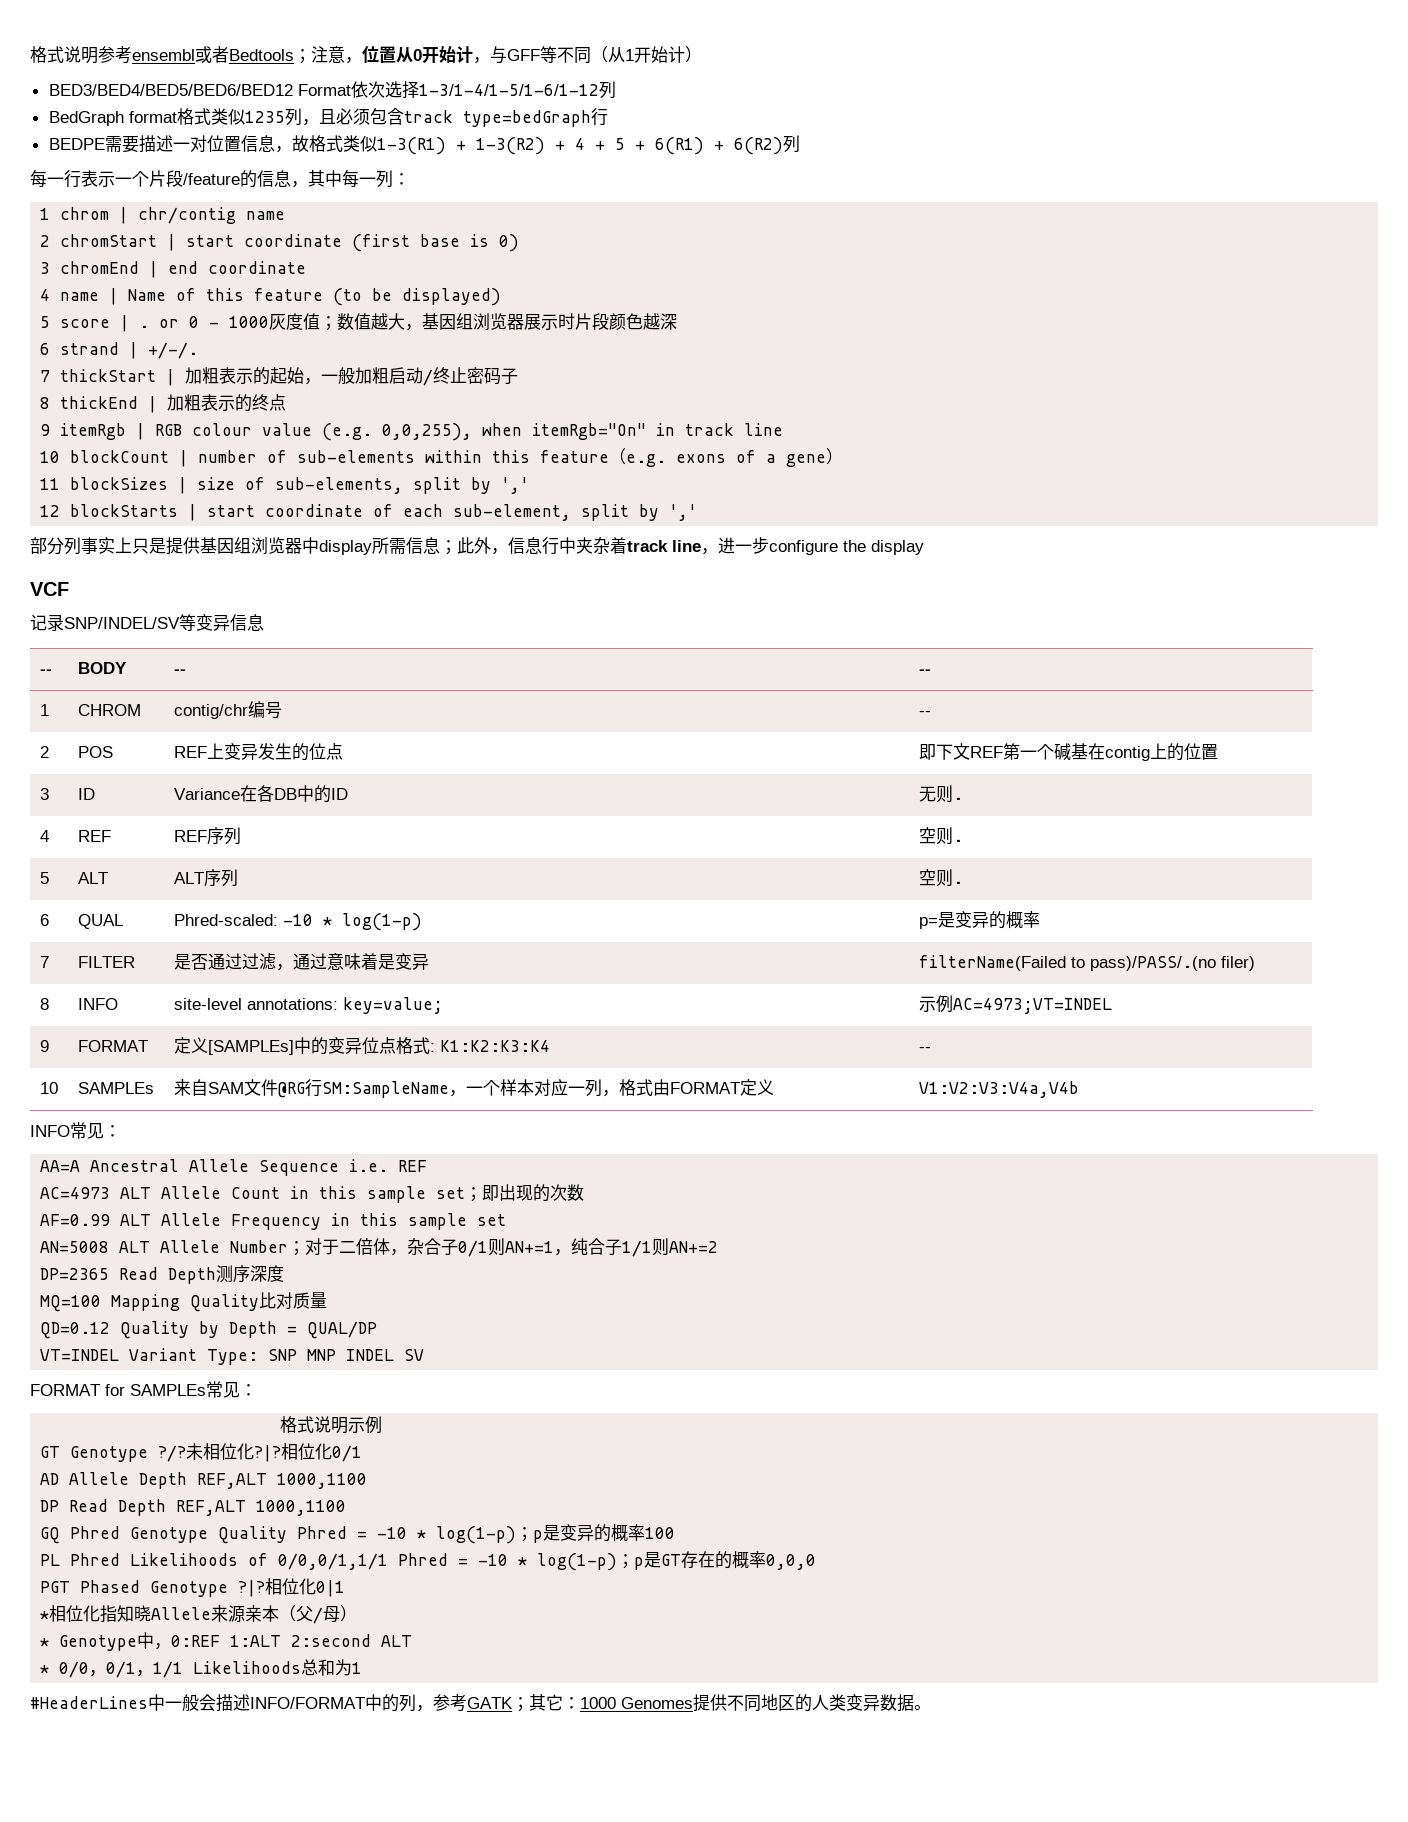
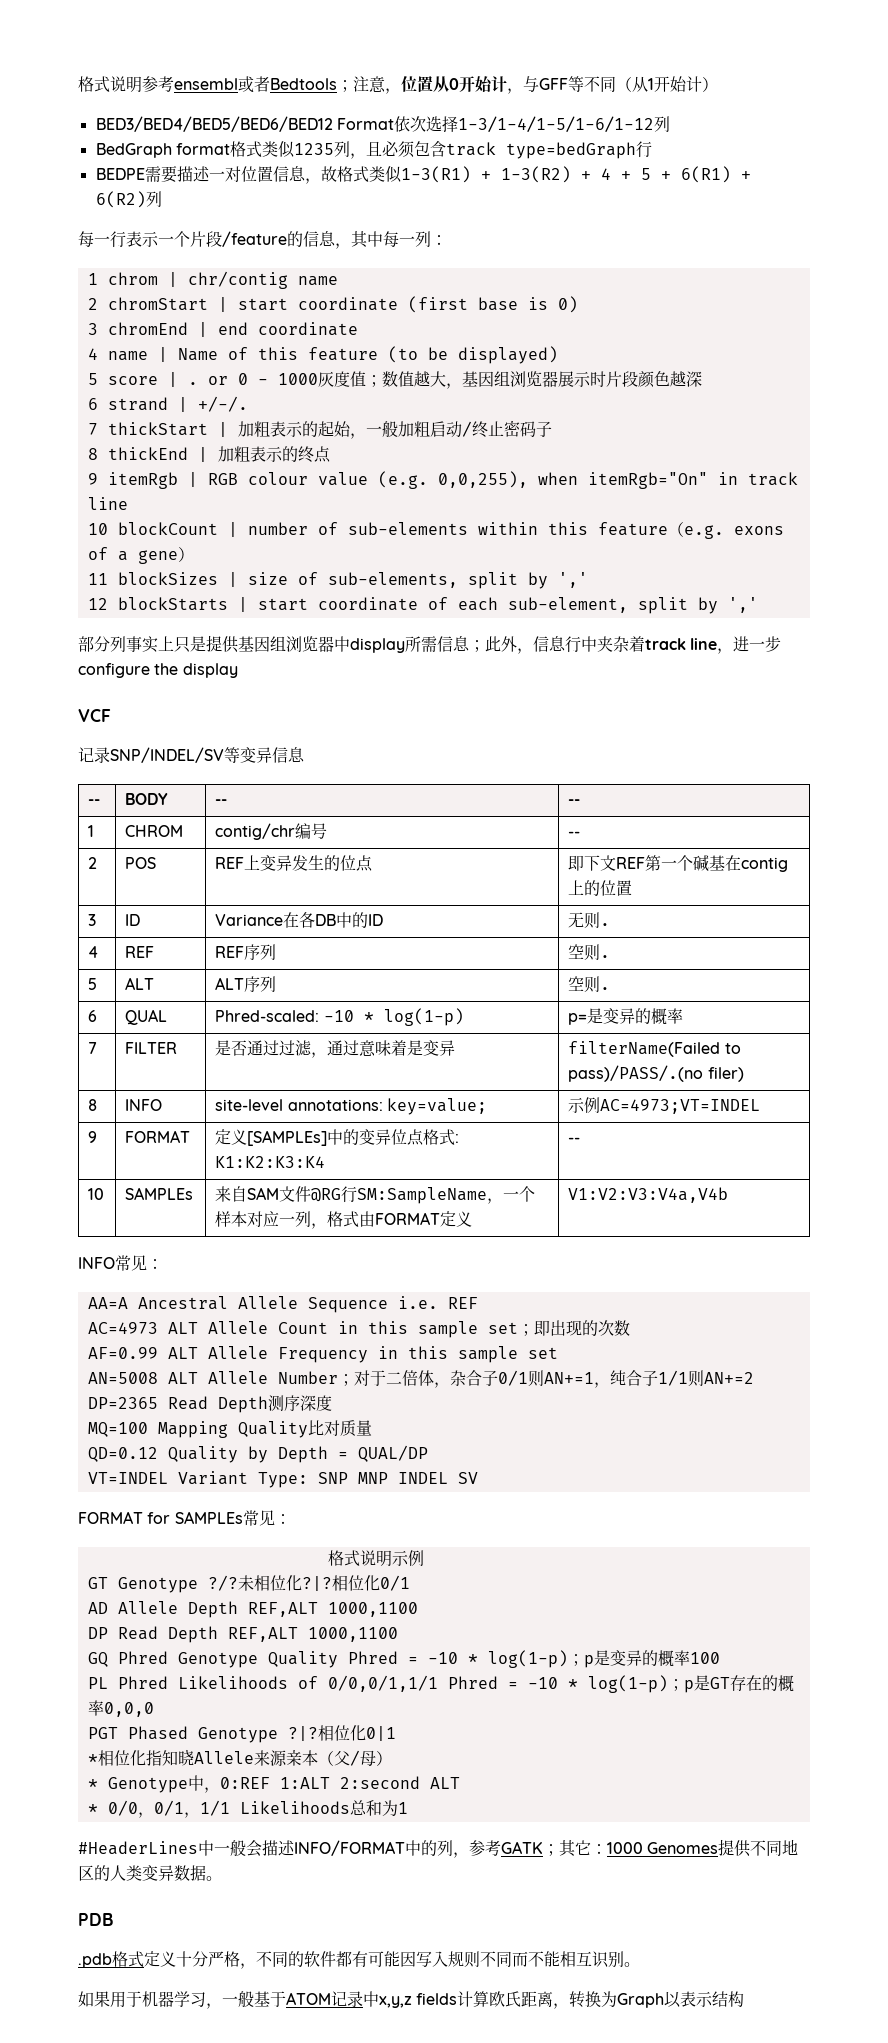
(931, 1707) none -> [78,1913,113,1926] [78,1951,640,1969] [78,1991,745,2009] // PDB // .pdb格式定义十分严格，不同的软件都有可能因写入规则不同而不能相互识别。 // 如果用于机器学习，一般基于ATOM记录中x,y,z fields计算欧氏距离，转换为Graph以表示结构

